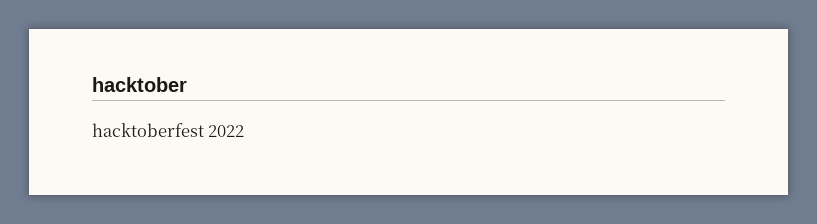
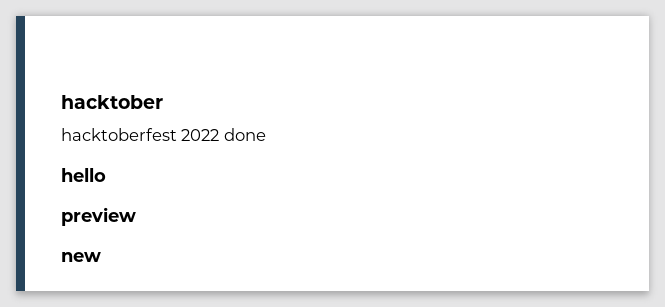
(245, 131) none -> [223,128,266,141] [61,168,106,182] [61,207,136,226] [61,252,101,262] done // hello // preview // new

